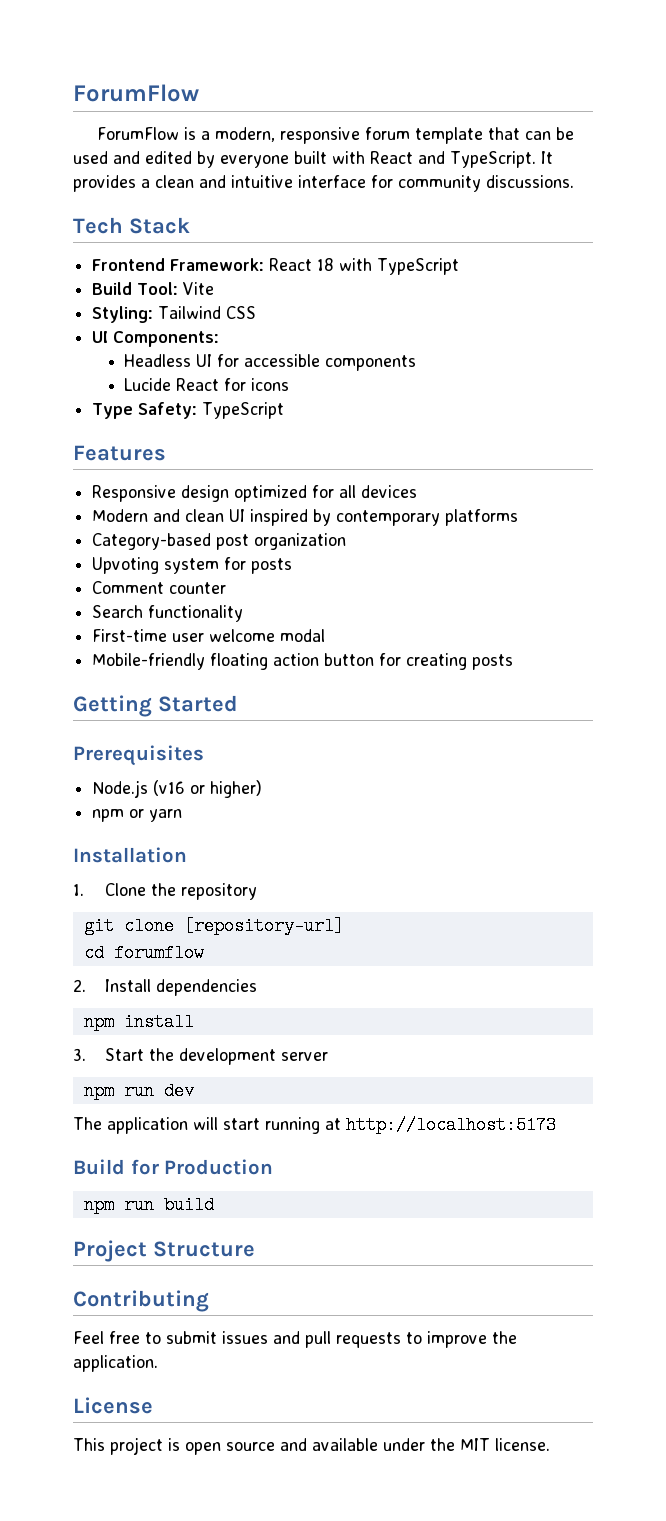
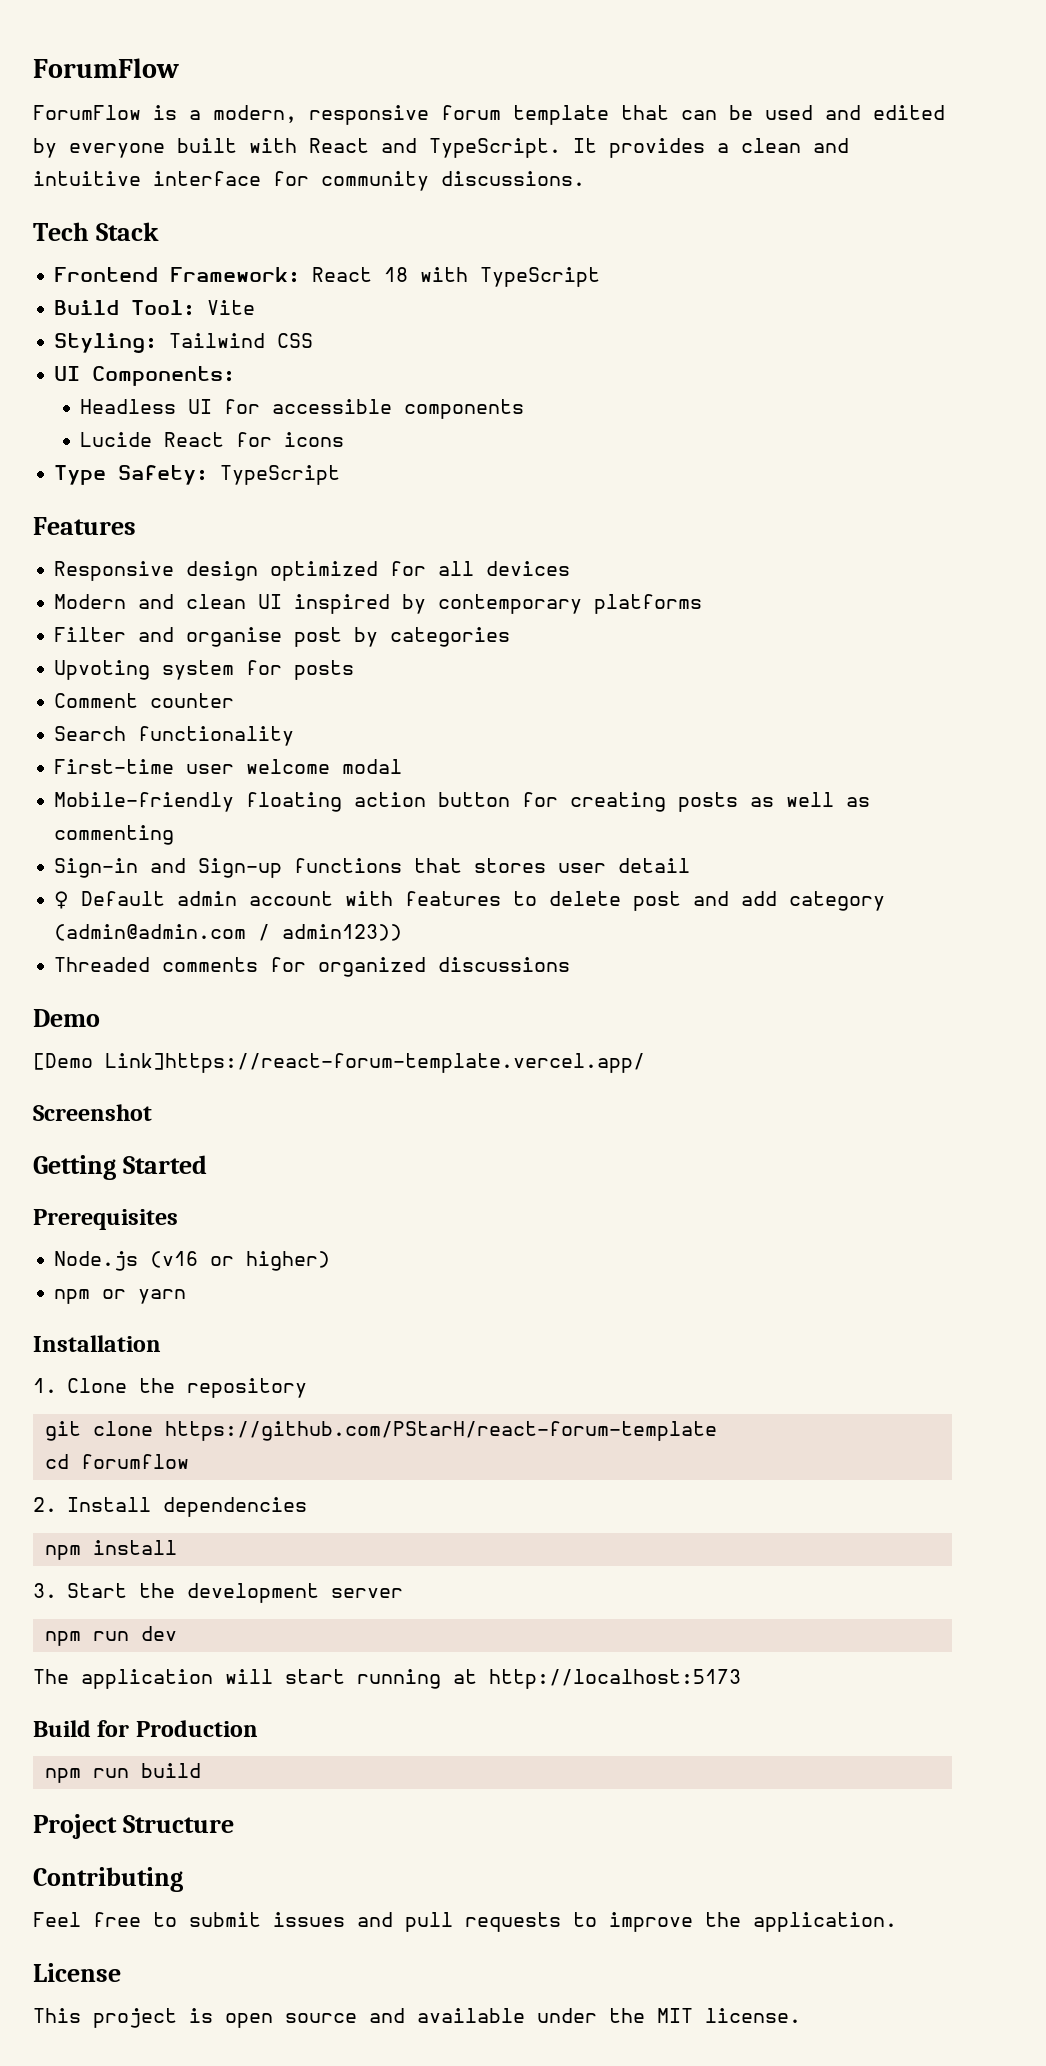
[92,533,347,550] Category-based post organization -> [54,627,511,647] Filter and organise post by categories
(514, 662) none -> [750,792,871,807] [54,825,175,845] [54,858,691,878] [54,891,886,911] [54,924,403,941] [54,957,571,977] [33,1009,100,1027] [33,1053,645,1073] [33,1104,152,1121] as well as commenting // Sign-in and Sign-up functions that stores user detail // ♀ Default admin account with features to delete post and add category (admin@admin.com / admin123)) // Threaded comments for organized discussions // Demo // [Demo Link]https://react-forum-template.vercel.app/ // Screenshot
[183,917,344,935] [repository-url] -> [164,1421,717,1441] https://github.com/PStarH/react-forum-template

